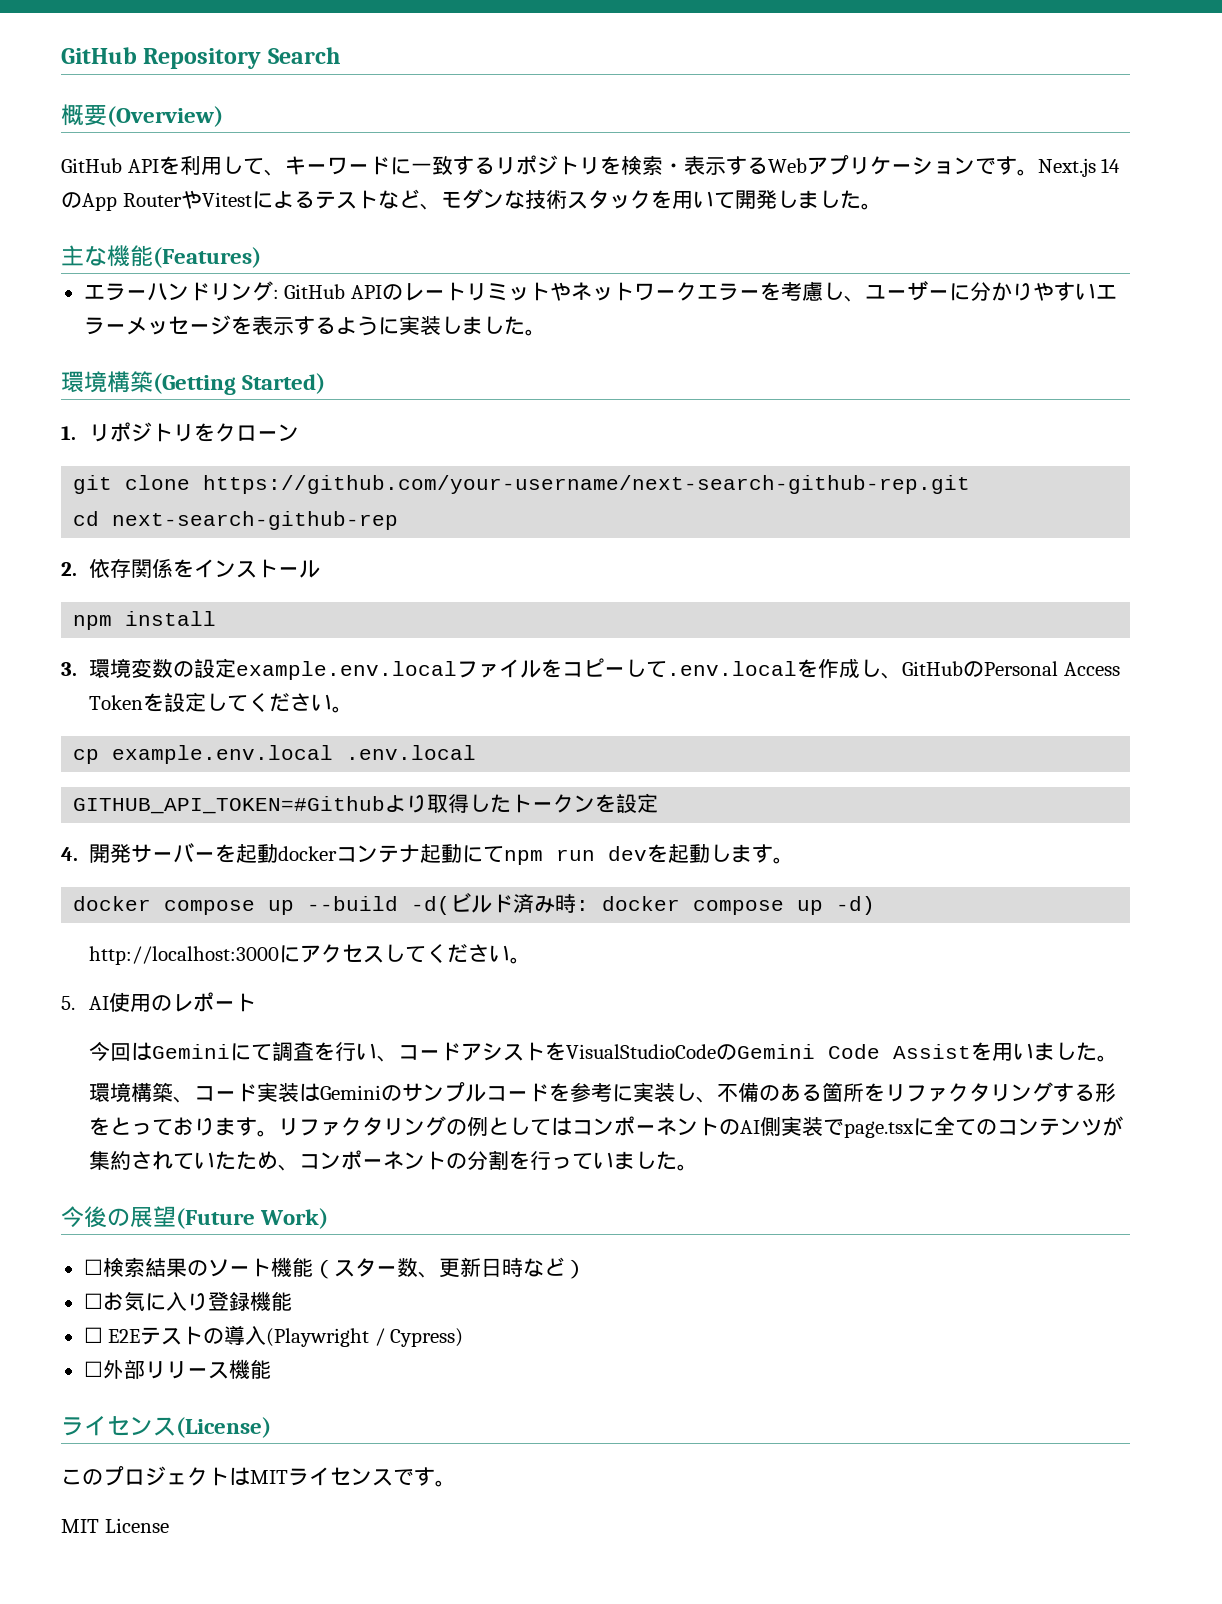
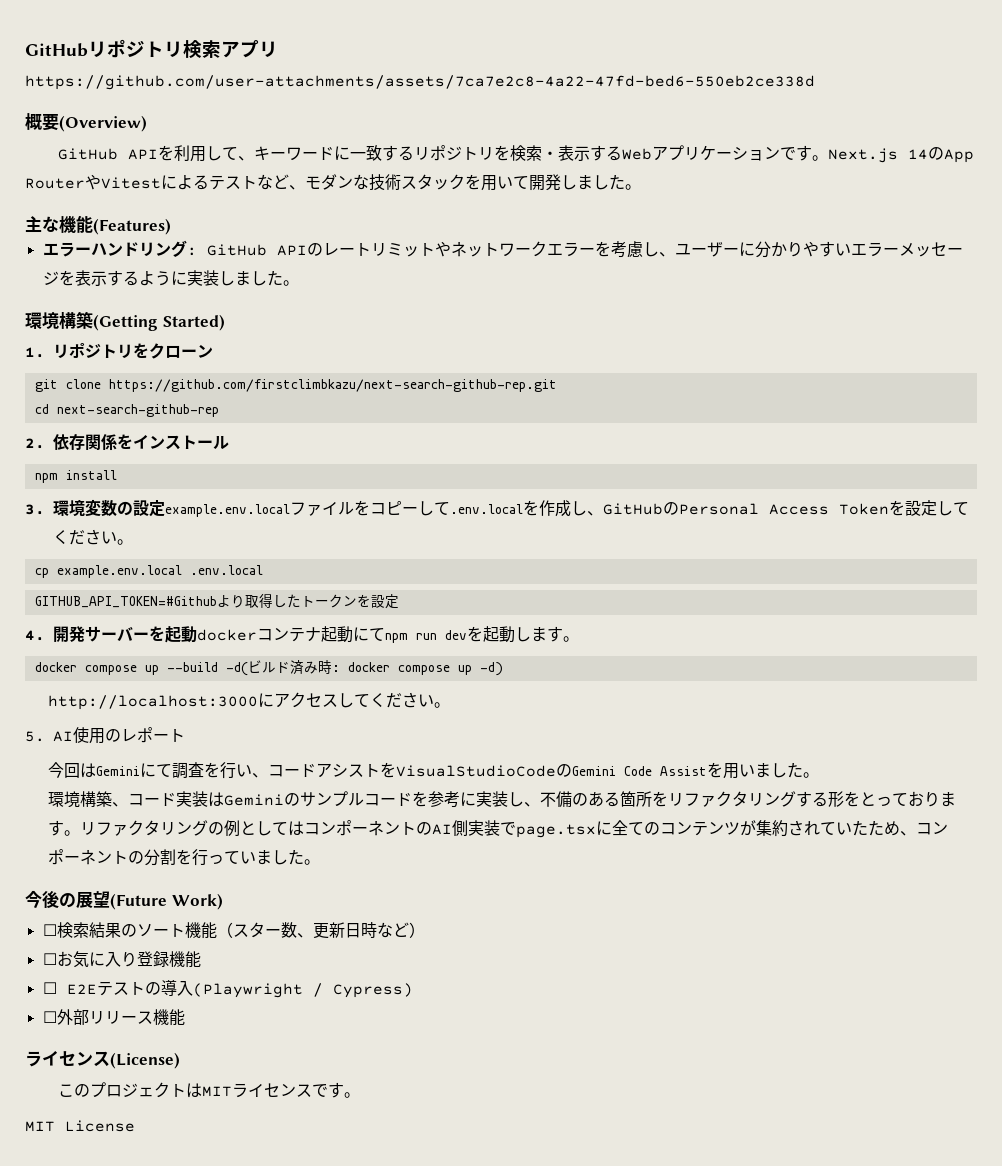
[61,47,340,69] GitHub Repository Search -> [25,39,278,59] [25,75,815,90] GitHubリポジトリ検索アプリ // https://github.com/user-attachments/assets/7ca7e2c8-4a22-47fd-bed6-550eb2ce338d
[203,475,971,494] https://github.com/your-username/next-search-github-rep.git -> [108,379,557,392] https://github.com/firstclimbkazu/next-search-github-rep.git

